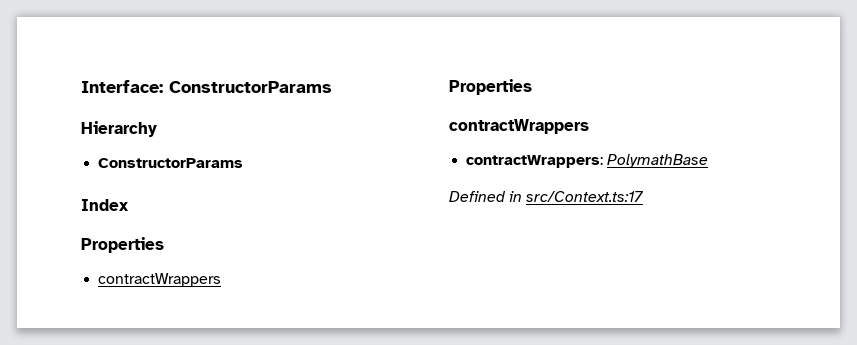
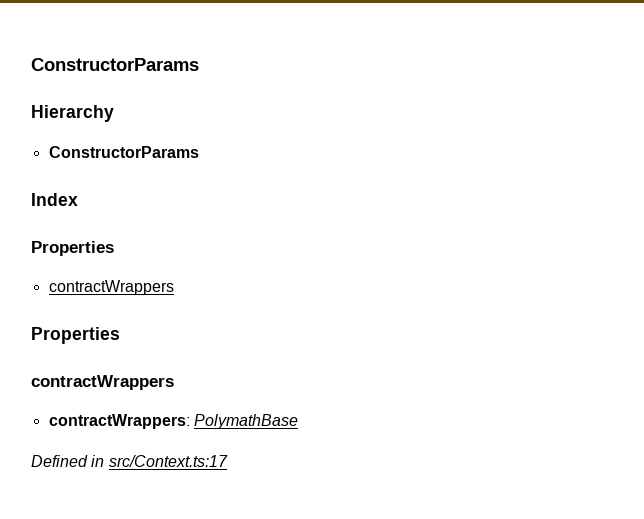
[81,80,163,93] Interface: -> (31, 64) none

